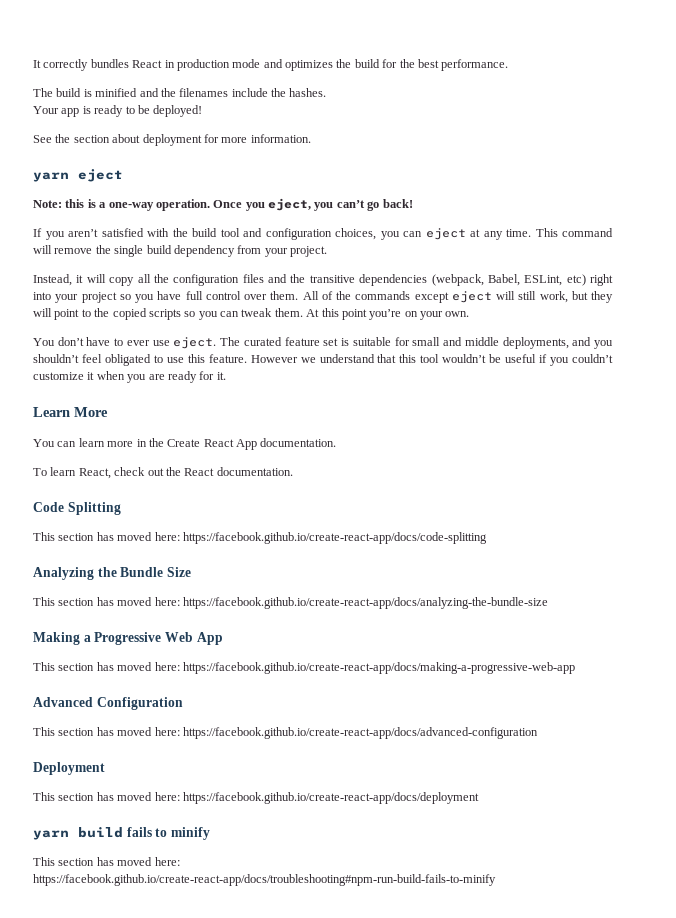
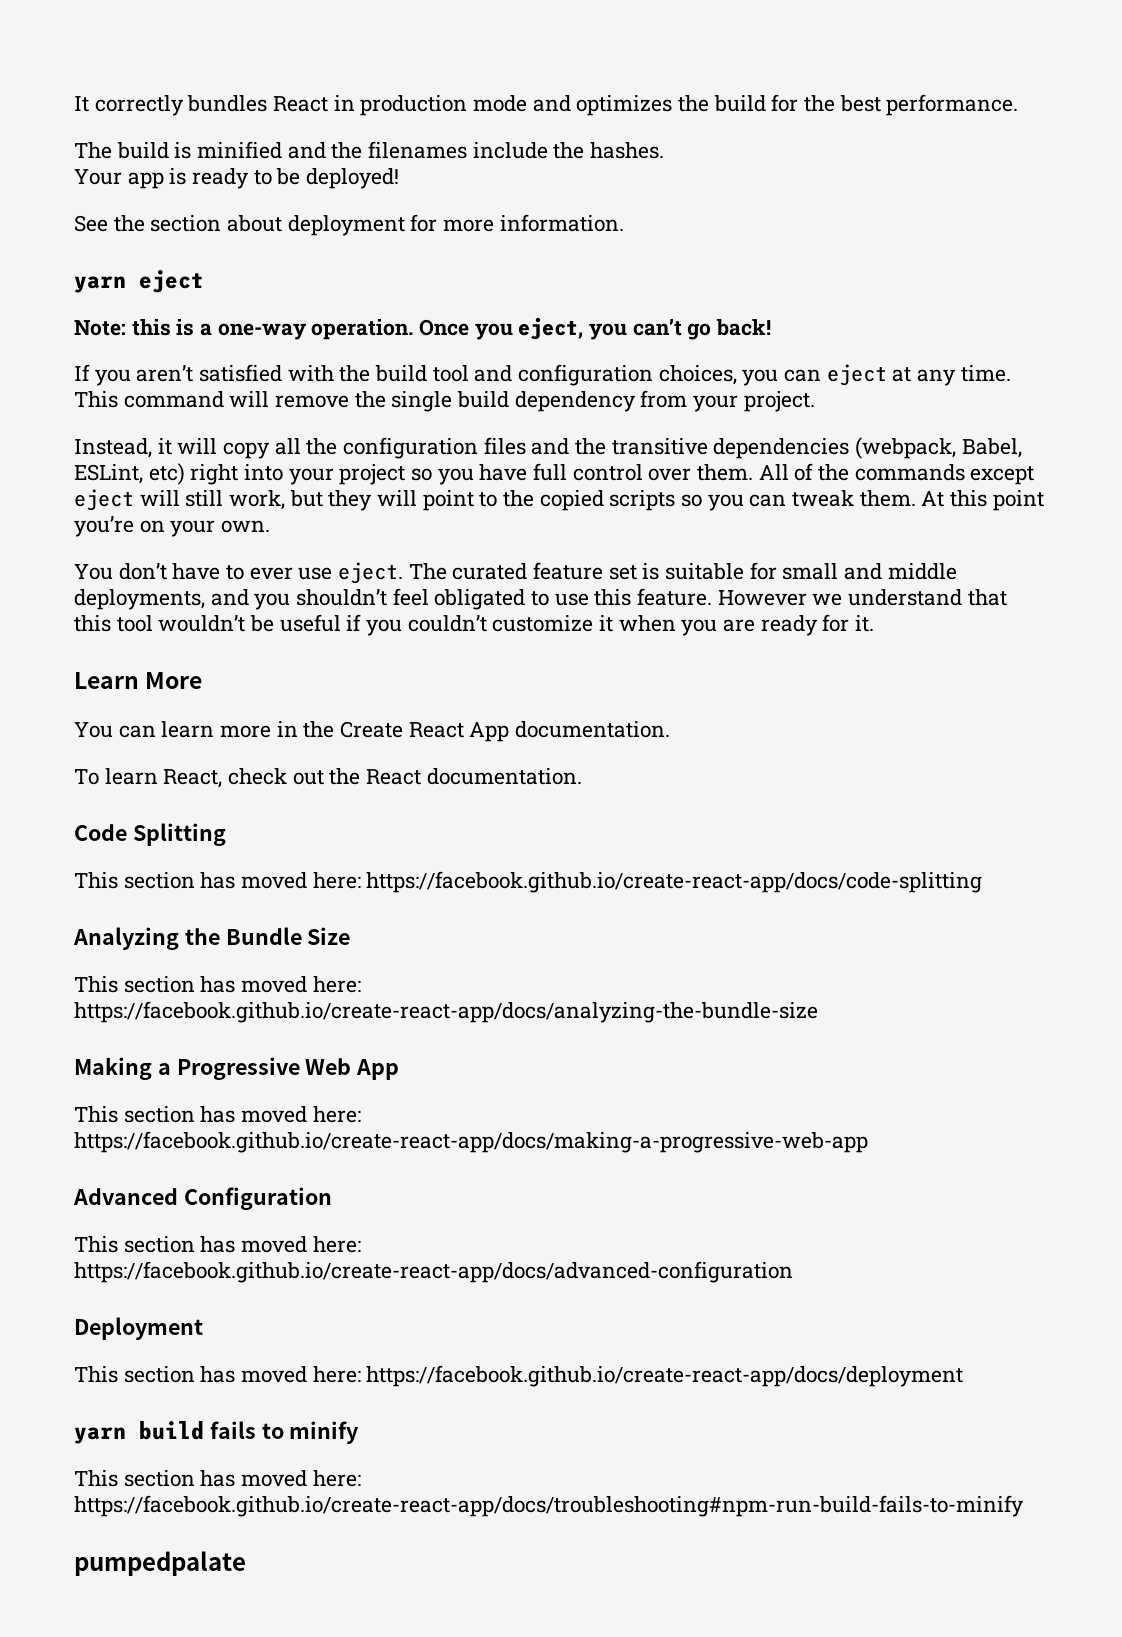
(496, 880) none -> [74,1551,246,1576] // pumpedpalate

